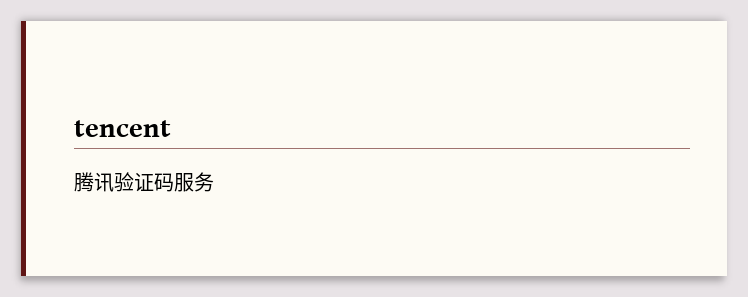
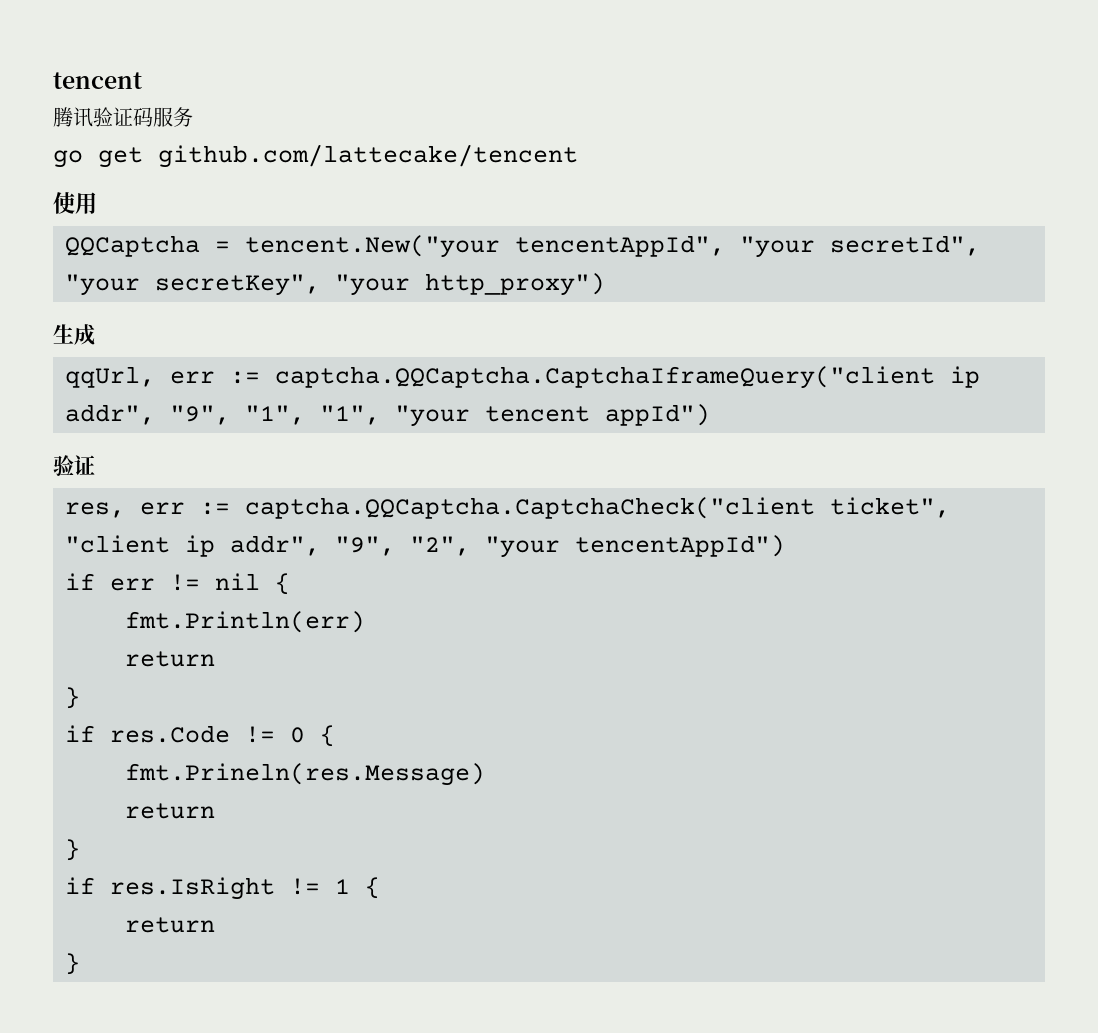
(214, 182) none -> [53,144,578,168] [53,192,97,214] [65,235,980,258] [65,273,605,296] [53,324,95,346] [65,366,980,389] [65,404,710,427] [53,455,95,476] [65,497,950,519] [65,535,785,558] [65,573,290,595] [125,611,365,633] [125,651,215,667] [65,687,80,709] [65,725,335,747] [125,763,485,786] [125,803,215,819] [65,839,80,861] [65,877,380,900] [125,917,215,933] [65,953,80,975] // go get github.com/lattecake/tencent // 使用 // QQCaptcha = tencent.New("your tencentAppId", "your secretId", "your secretKey", "your http_proxy") // 生成 // qqUrl, err := captcha.QQCaptcha.CaptchaIframeQuery("client ip addr", "9", "1", "1", "your tencent appId") // 验证 // res, err := captcha.QQCaptcha.CaptchaCheck("client ticket", "client ip addr", "9", "2", "your tencentAppId") // if err != nil { // fmt.Println(err) // return // } // if res.Code != 0 { // fmt.Prineln(res.Message) // return // } // if res.IsRight != 1 { // return // }

